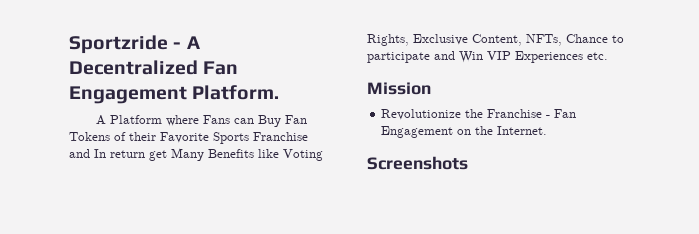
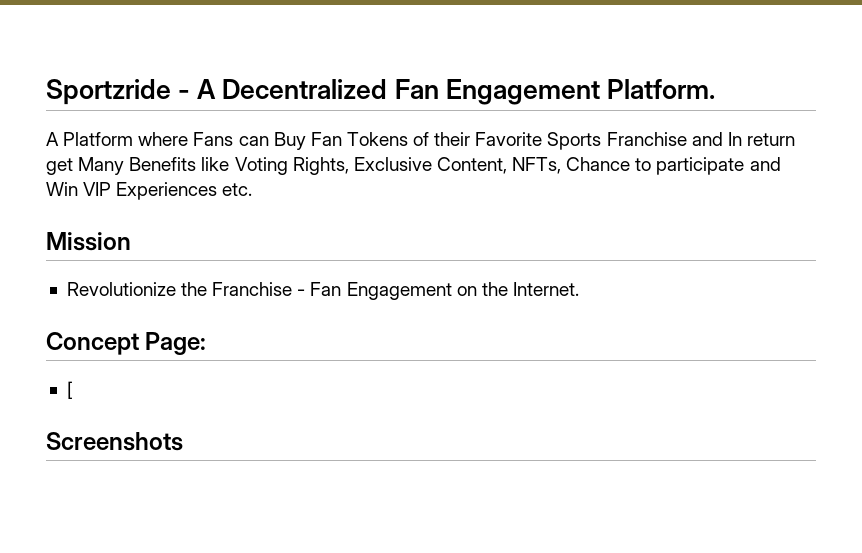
(548, 130) none -> [46,332,207,355] [66,381,73,399] // Concept Page: // [

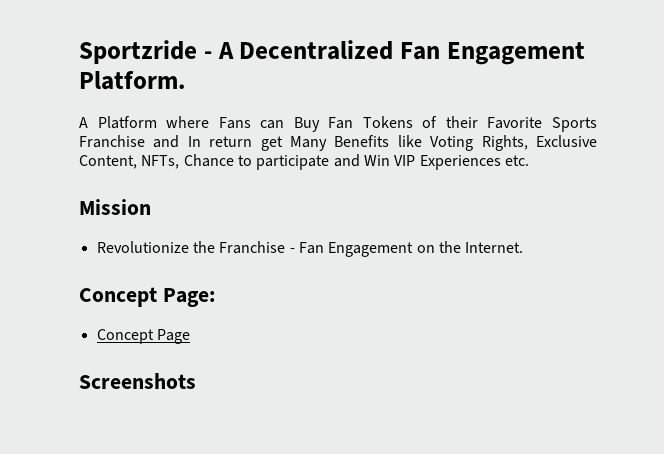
[66,381,73,399] [ -> [96,329,190,344] Concept Page

